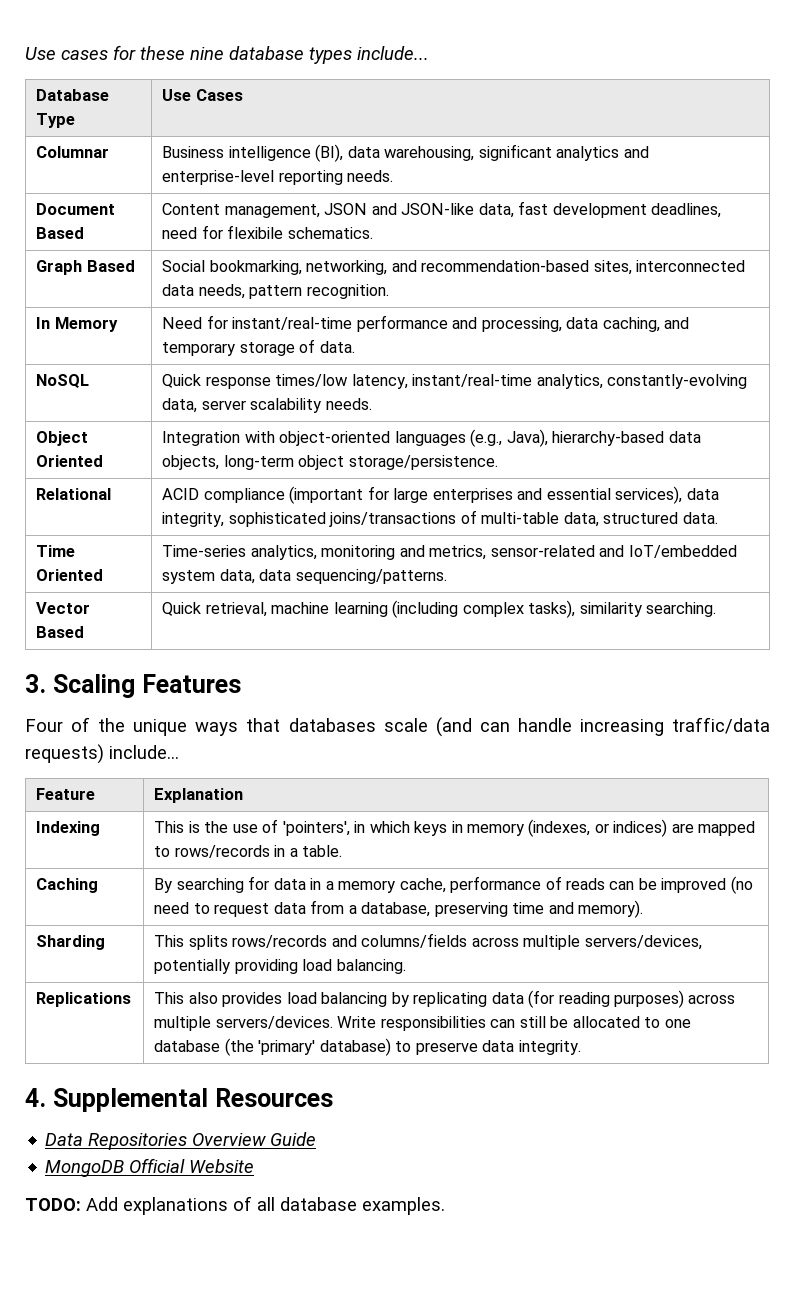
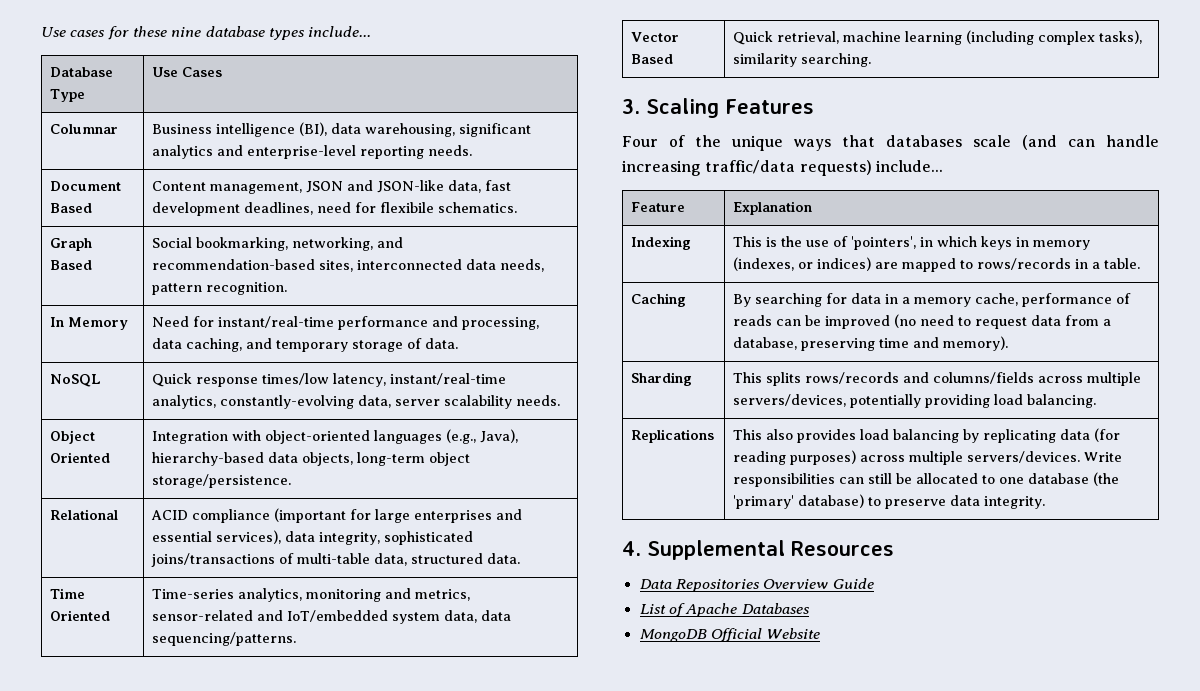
(317, 1139) none -> [639,603,810,617] // List of Apache Databases
[25,1196,445,1215] // TODO: Add explanations of all database examples. -> (821, 633) none

